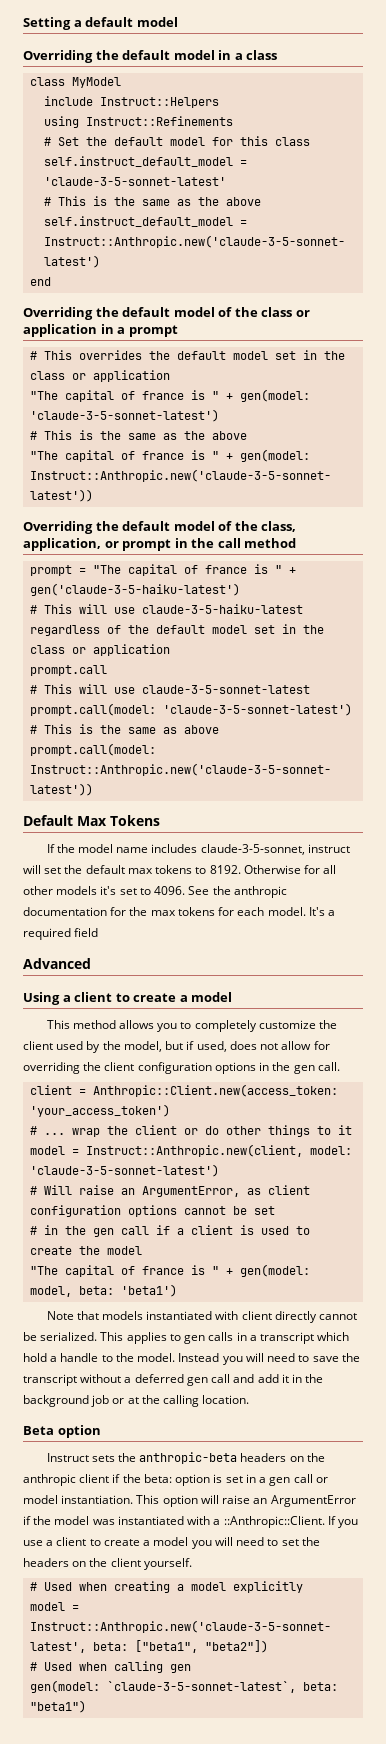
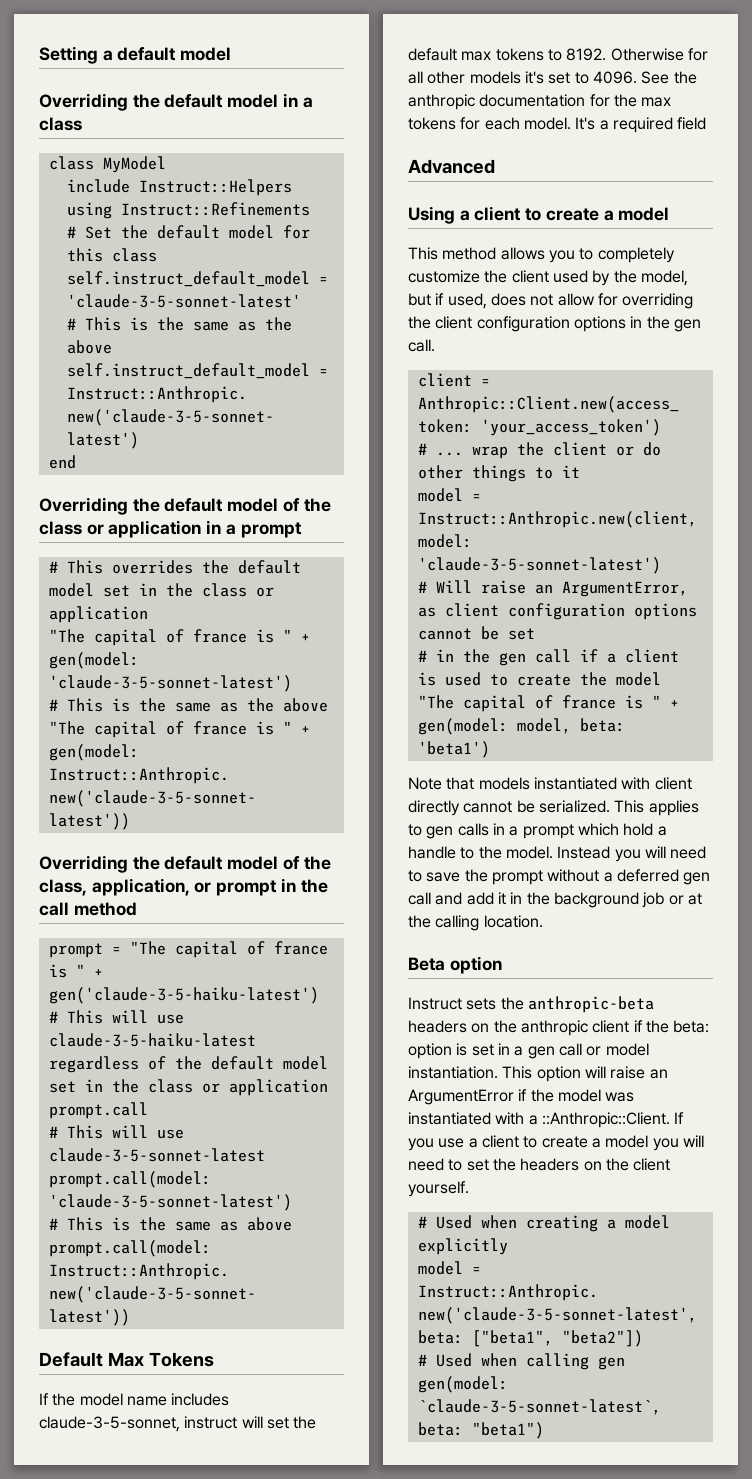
[260,1332,315,1344] transcript -> [522,824,574,839] prompt
[23,1374,77,1386] transcript -> [491,870,543,885] prompt

